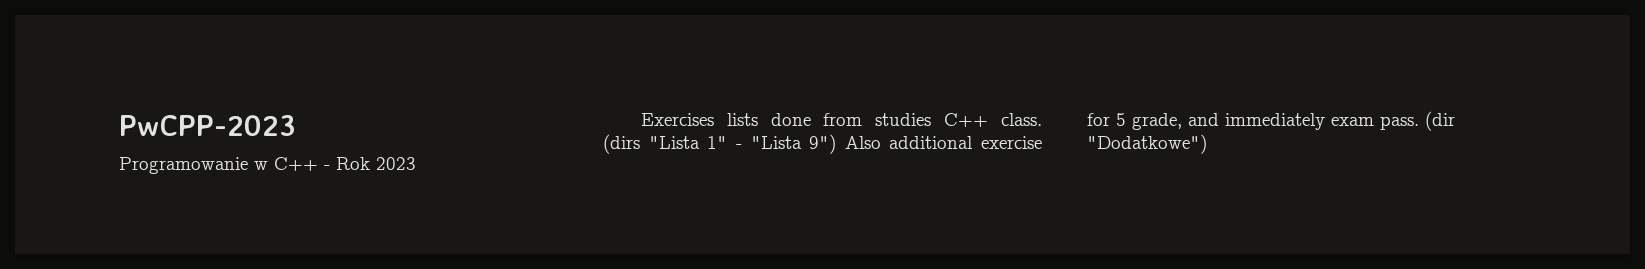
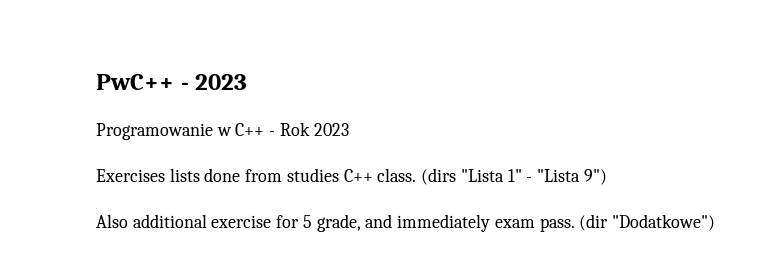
[119,115,296,136] PwCPP-2023 -> [96,74,248,90] PwC++ - 2023
(837, 144) none -> (607, 177) //

